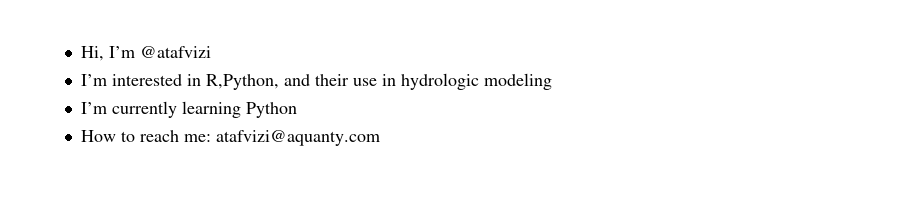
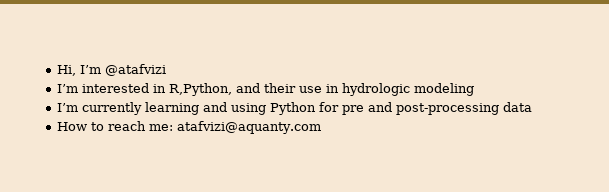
(241, 109) none -> [202,102,266,115] and using
(297, 110) none -> [318,102,532,115] for pre and post-processing data

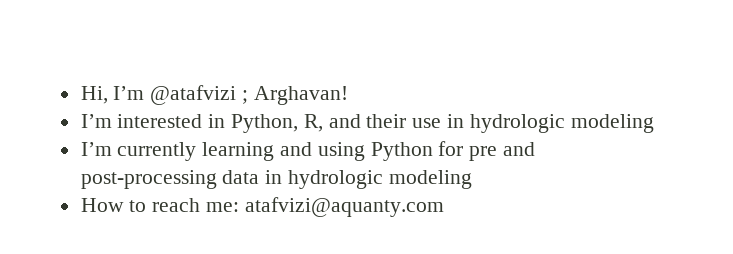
(166, 70) none -> [242,86,348,105] ; Arghavan!
[168,83,232,96] R,Python, -> [231,114,323,133] Python, R,
(532, 107) none -> [265,170,472,189] in hydrologic modeling

